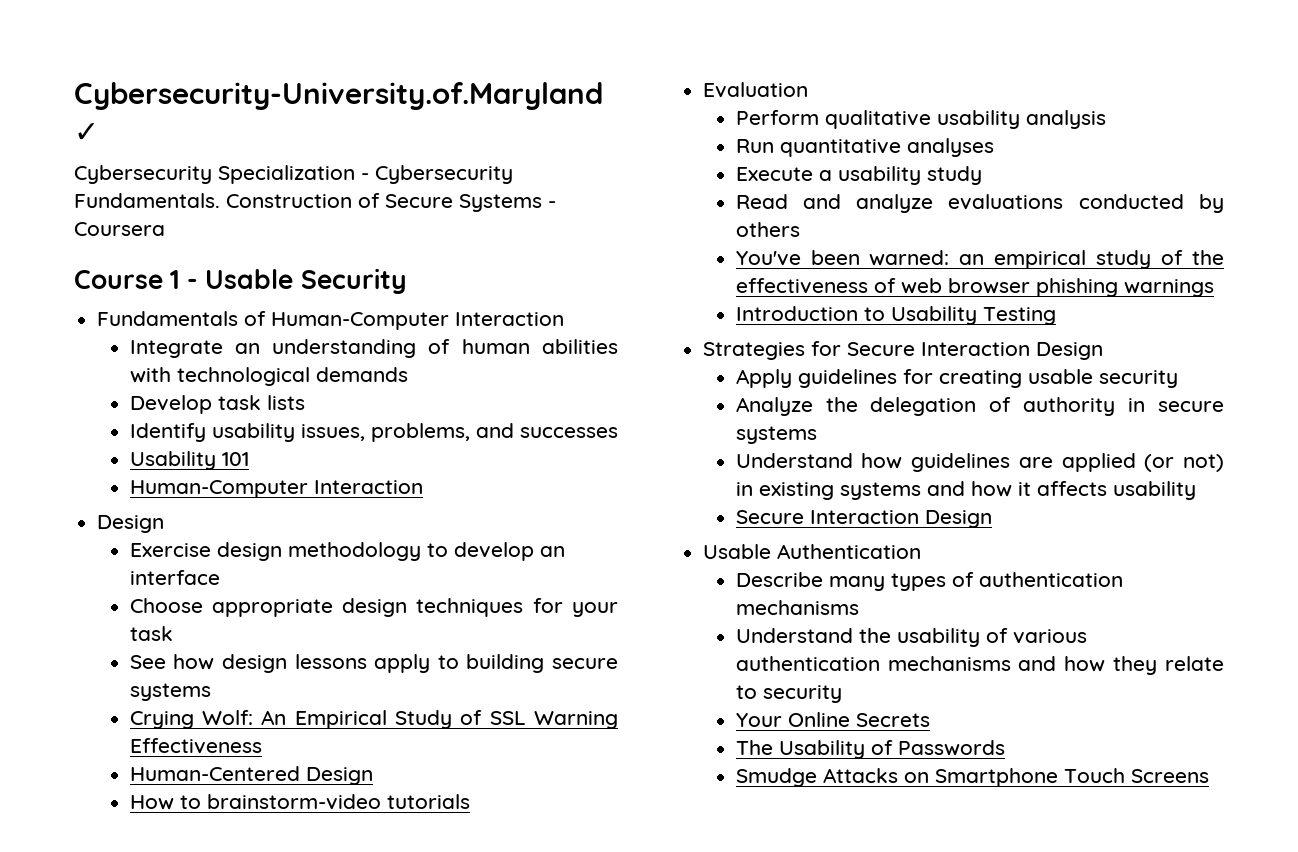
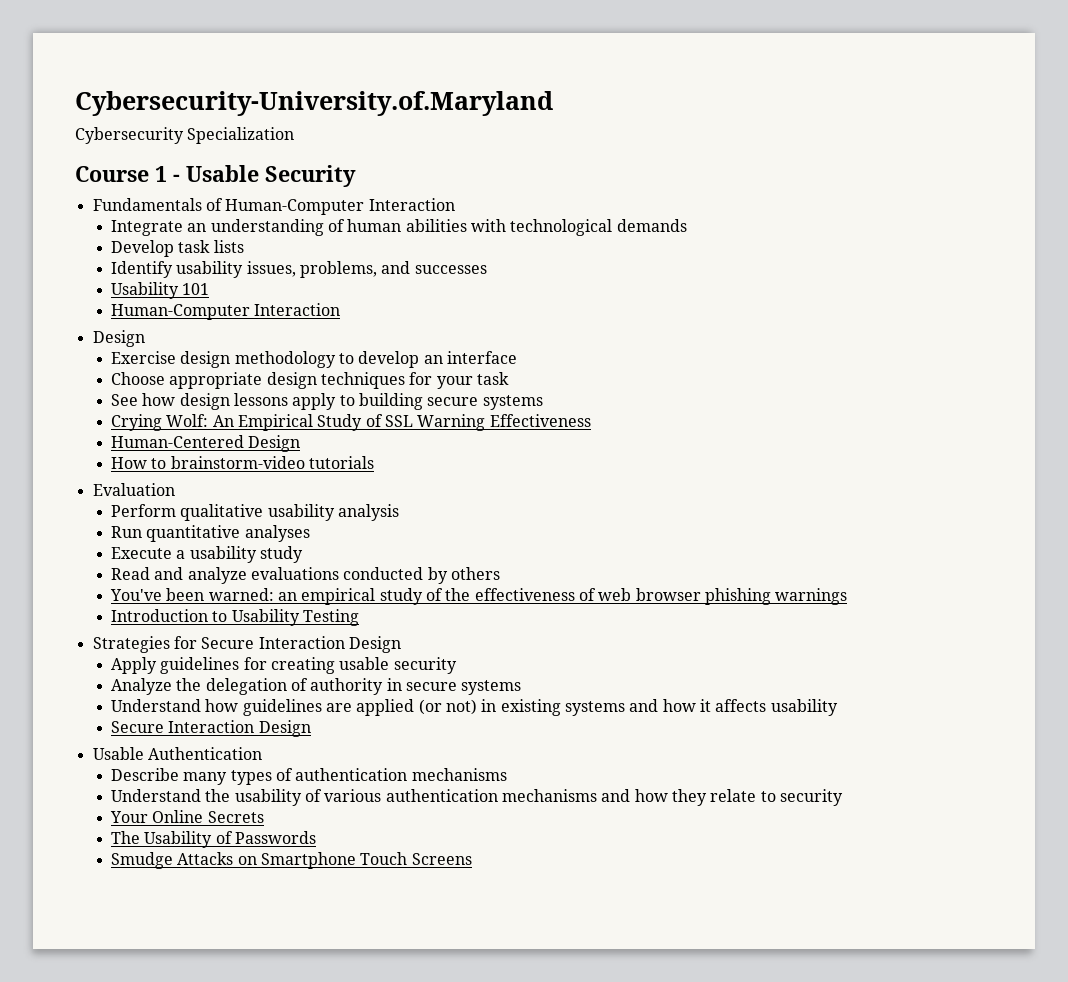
[74,123,99,142] ✓ -> (553, 103) none
[361,165,513,184] [74,193,556,212] [74,222,165,236] - Cybersecurity Fundamentals. Construction of Secure Systems - Coursera -> (295, 135) none

